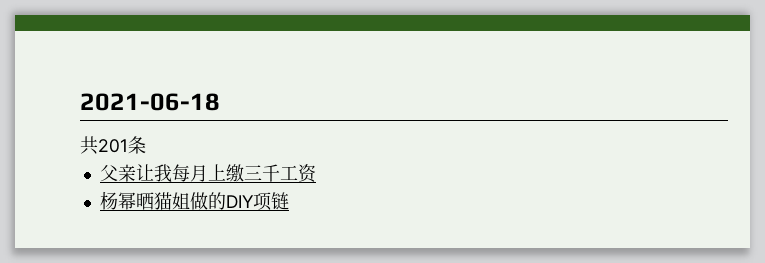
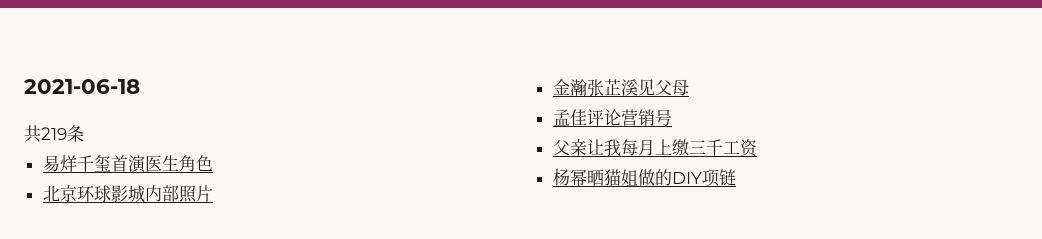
[98,139,128,153] 201 -> [41,127,67,140] 219
(146, 145) none -> [42,155,213,173] [42,185,213,203] [552,79,689,96] [552,109,672,126] // 易烊千玺首演医生角色 // 北京环球影城内部照片 // 金瀚张芷溪见父母 // 孟佳评论营销号

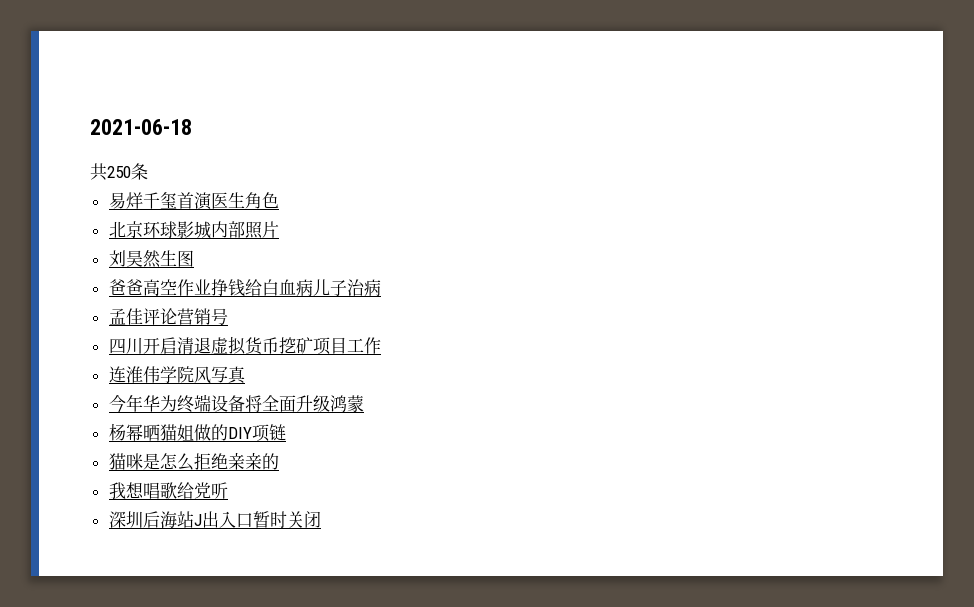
[41,127,67,140] 219 -> [107,166,131,178] 250
[552,79,689,96] [552,109,672,126] [552,138,758,157] 金瀚张芷溪见父母 // 孟佳评论营销号 // 父亲让我每月上缴三千工资 -> [108,250,194,268] [108,279,381,297] [108,308,228,325] [108,336,381,355] [108,366,246,384] [108,394,364,413] 刘昊然生图 // 爸爸高空作业挣钱给白血病儿子治病 // 孟佳评论营销号 // 四川开启清退虚拟货币挖矿项目工作 // 连淮伟学院风写真 // 今年华为终端设备将全面升级鸿蒙
(736, 177) none -> [108,452,279,471] [108,482,228,499] [108,511,321,529] // 猫咪是怎么拒绝亲亲的 // 我想唱歌给党听 // 深圳后海站J出入口暂时关闭

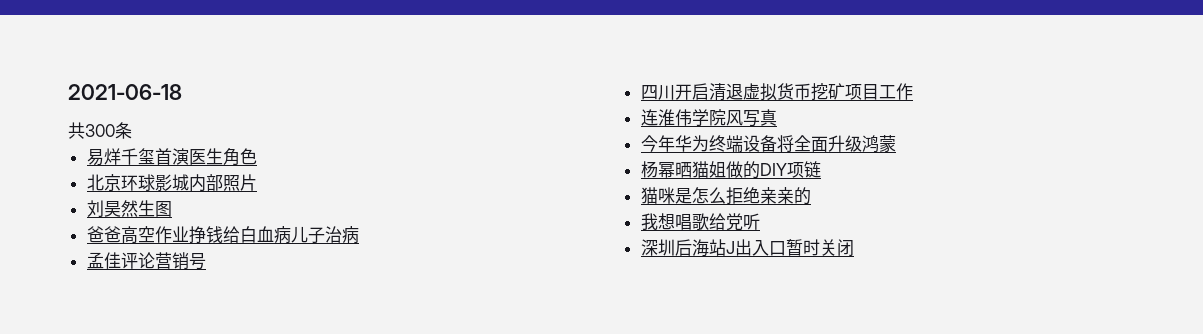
[107,166,131,178] 250 -> [85,124,115,137] 300

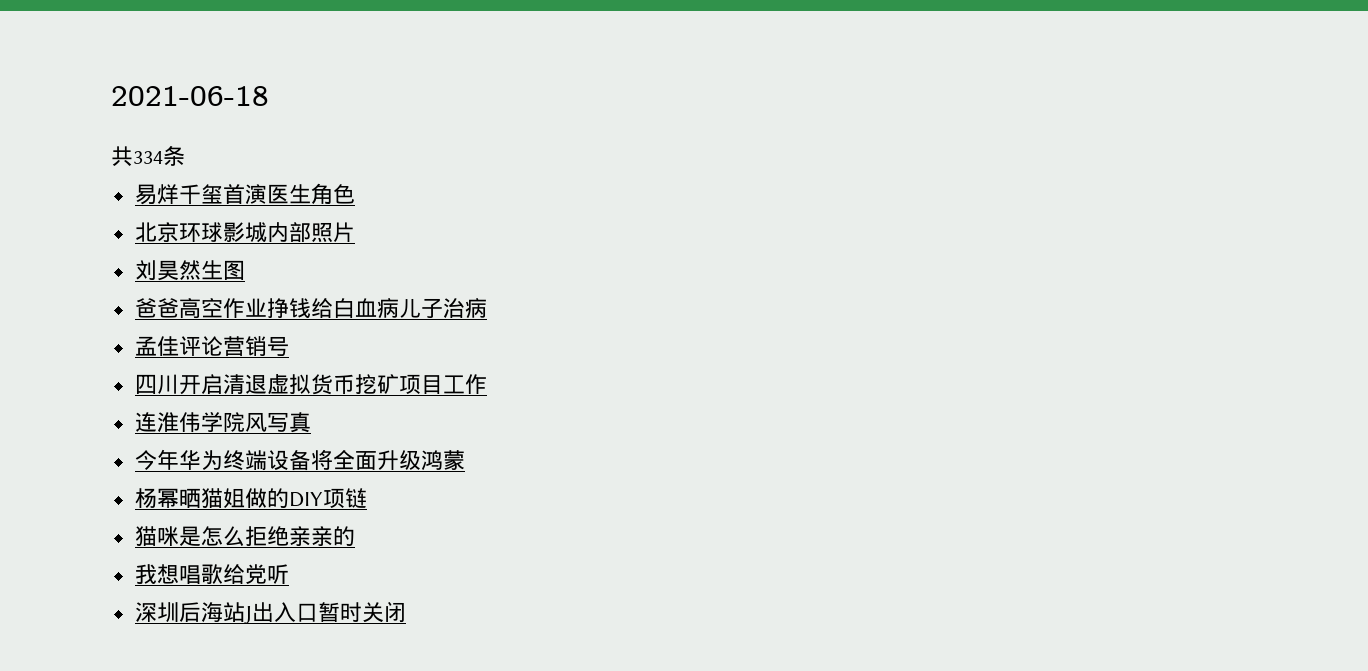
[85,124,115,137] 300 -> [133,151,163,164] 334

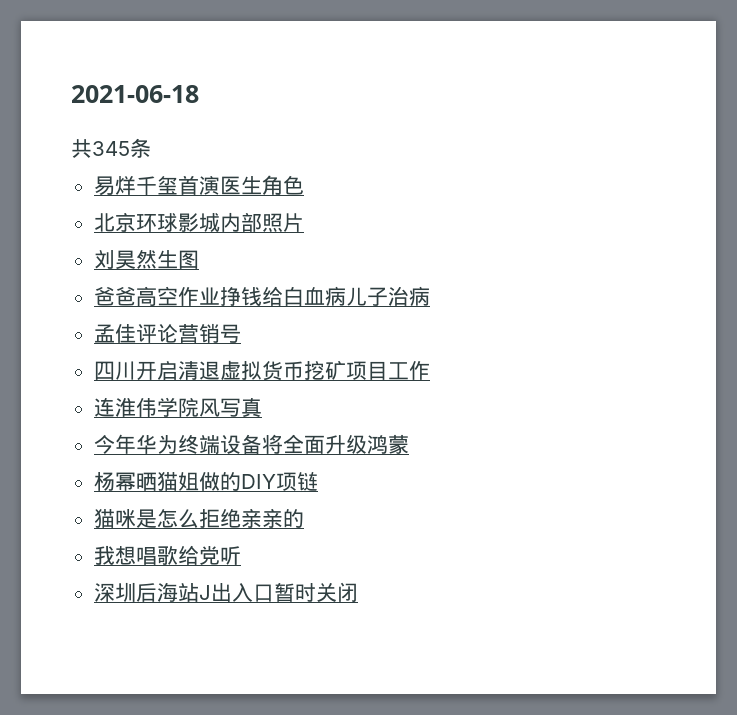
[133,151,163,164] 334 -> [92,141,130,156] 345

